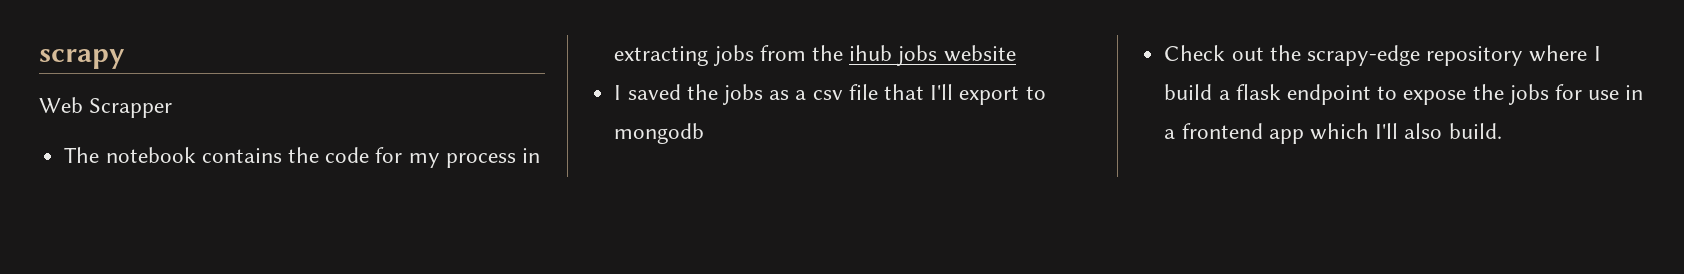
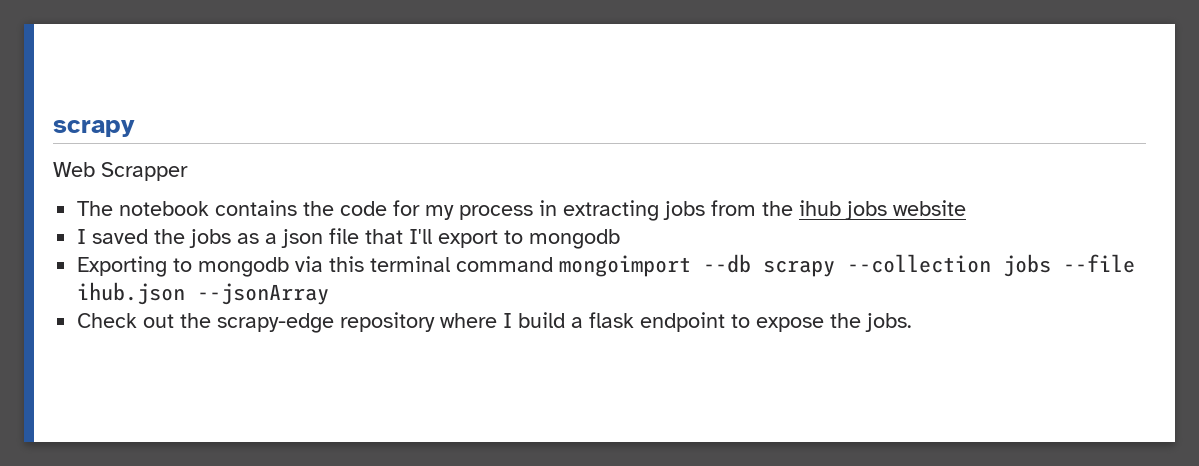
[812,90,843,100] csv -> [281,229,324,248] json
(705, 133) none -> [77,254,1136,277] [77,282,330,305] // Exporting to mongodb via this terminal command mongoimport --db scrapy --collection jobs --file ihub.json --jsonArray
[1508,84,1644,105] [1164,123,1502,144] jobs for use in a frontend app which I'll also build. -> [865,313,913,332] jobs.

